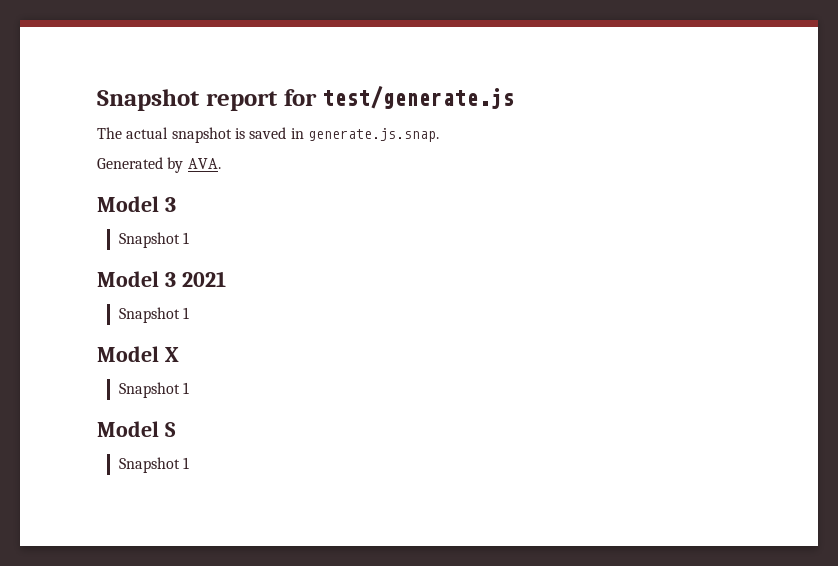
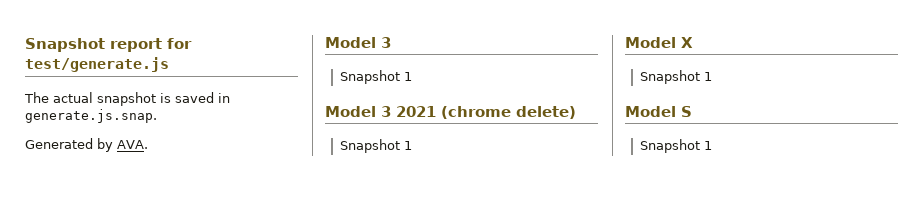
(226, 279) none -> [441,106,576,119] (chrome delete)

